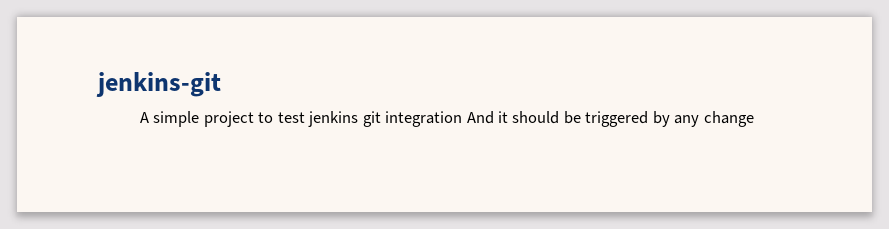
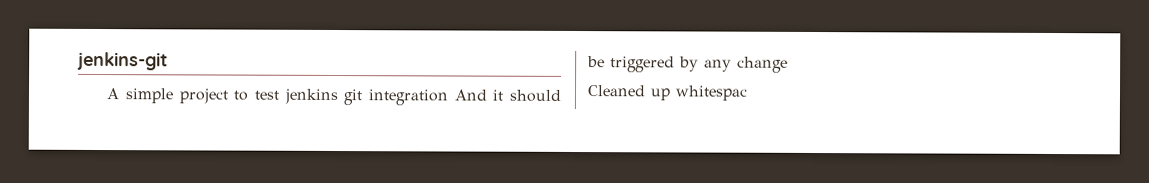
(754, 119) none -> [587,85,748,101] // Cleaned up whitespac

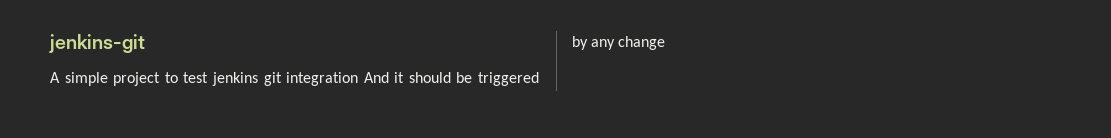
[587,85,748,101] // Cleaned up whitespac -> (666, 43) none

